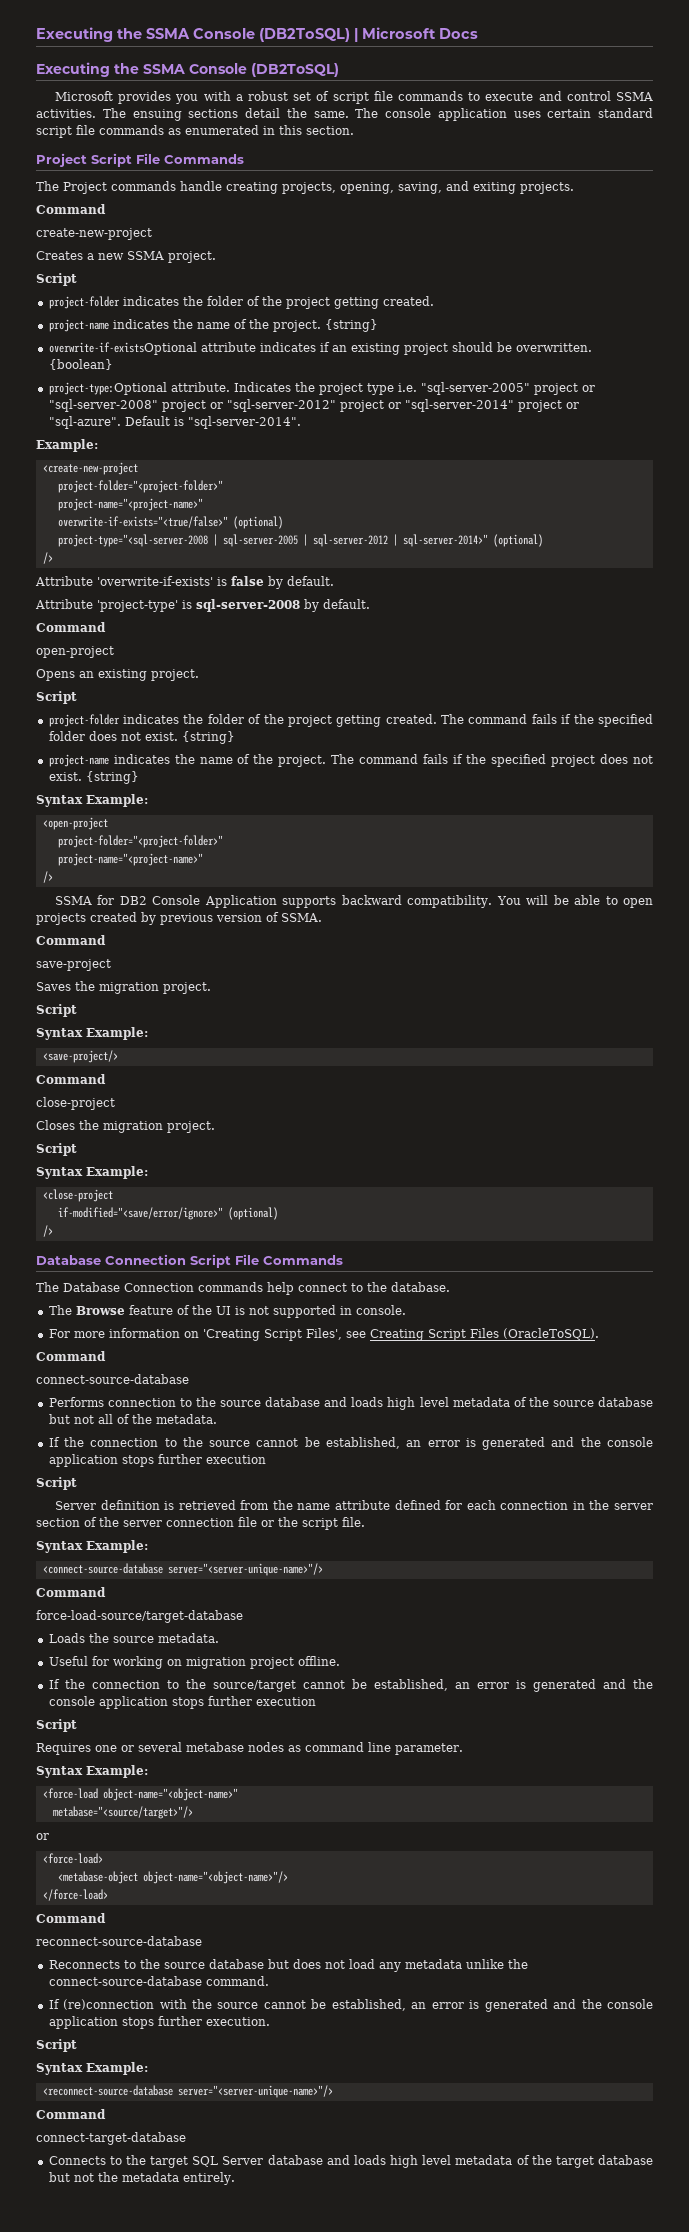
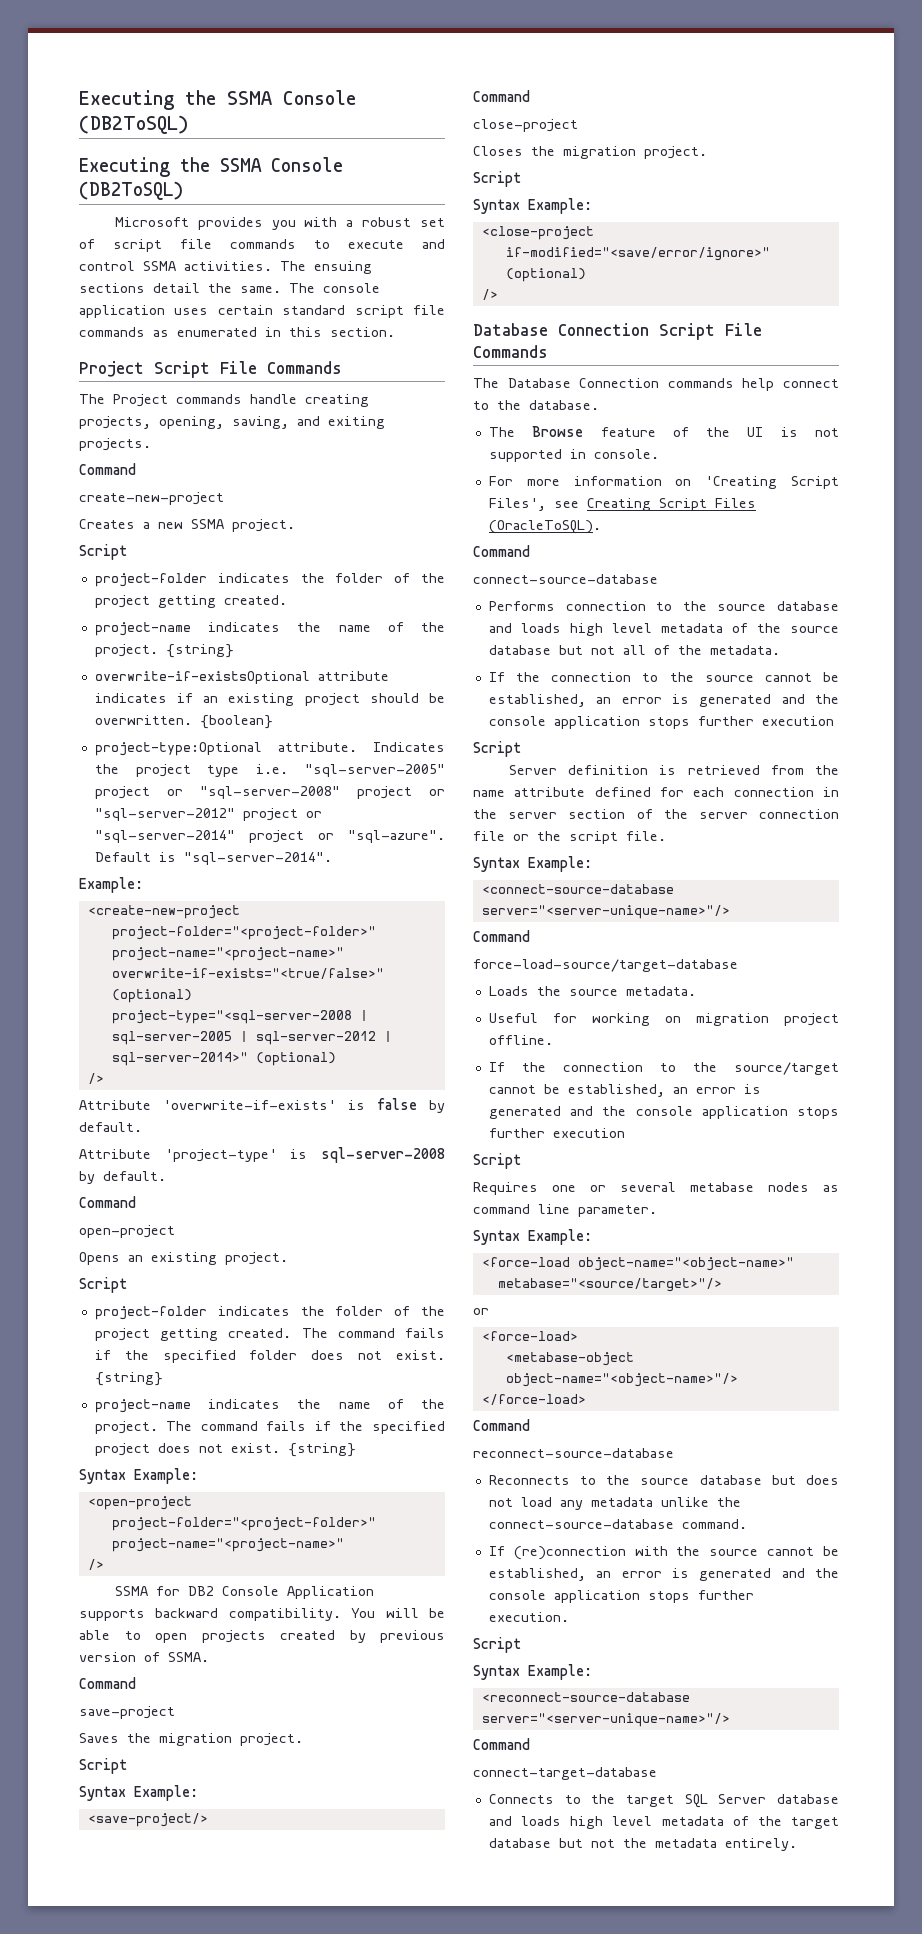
[36,27,478,42] Executing the SSMA Console (DB2ToSQL) | Microsoft Docs -> [79,90,356,110] [79,115,189,134] Executing the SSMA Console (DB2ToSQL)

